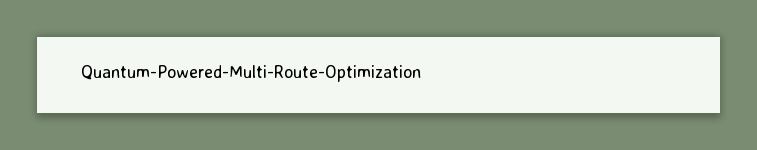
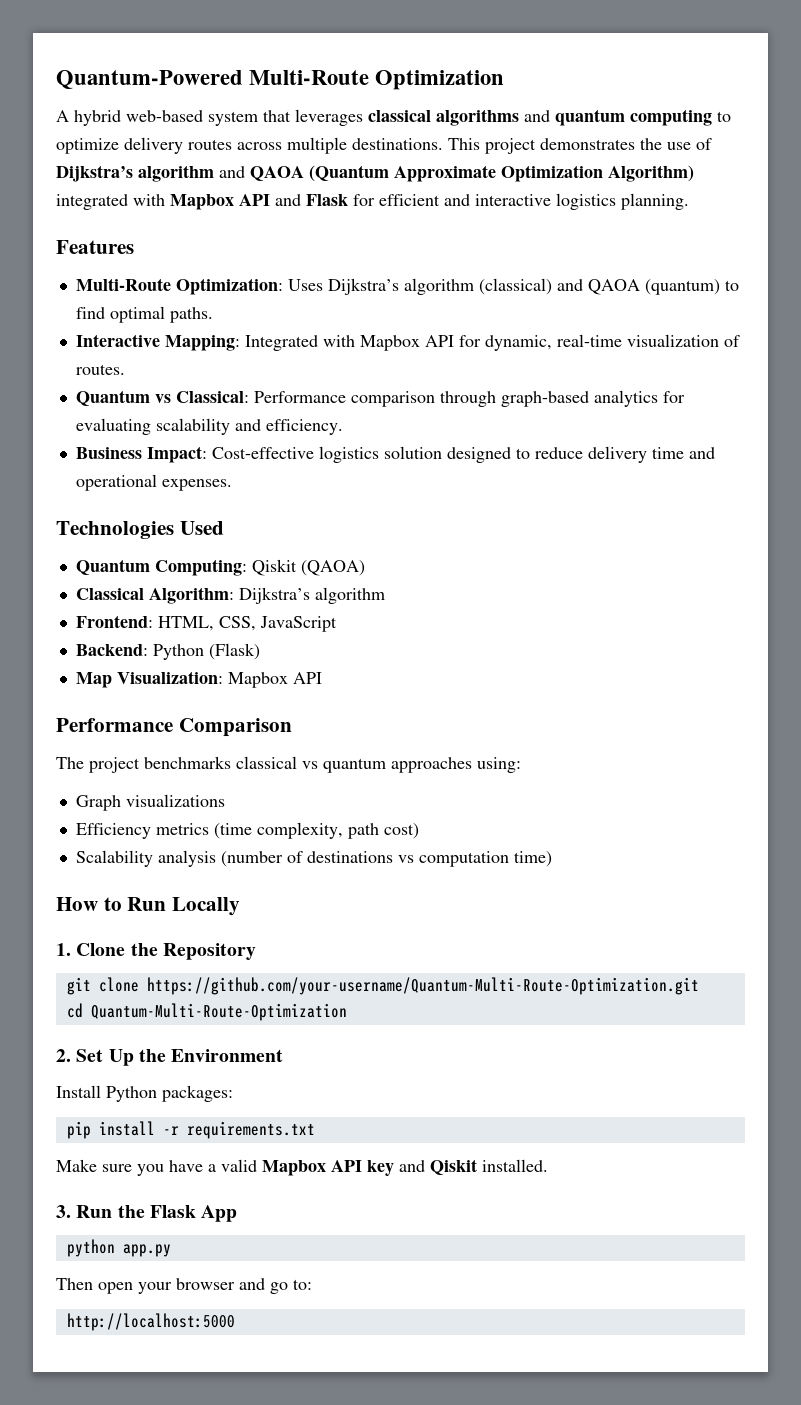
[81,65,421,82] Quantum-Powered-Multi-Route-Optimization -> [56,70,505,90] [56,109,731,126] [56,137,712,154] [56,165,694,182] [56,193,689,210] [56,240,134,254] [75,278,739,295] [75,306,213,323] [75,334,740,351] [75,364,125,375] [75,390,685,407] [75,418,343,435] [75,446,715,463] [75,474,232,491] [56,521,224,539] [75,559,365,576] [75,587,385,604] [75,615,337,632] [75,643,260,660] [75,671,322,688] [56,718,292,737] [56,756,521,773] [75,794,225,811] [75,822,419,839] [75,850,552,867] [56,897,241,916] [56,943,256,960] [66,977,699,995] [66,1003,347,1021] [56,1049,284,1066] [56,1085,233,1102] [66,1121,315,1139] [56,1159,548,1176] [56,1205,238,1222] [66,1239,171,1257] [56,1278,312,1294] [66,1313,235,1331] Quantum-Powered Multi-Route Optimization // A hybrid web-based system that leverages classical algorithms and quantum computing to optimize delivery routes across multiple destinations. This project demonstrates the use of Dijkstra’s algorithm and QAOA (Quantum Approximate Optimization Algorithm) integrated with Mapbox API and Flask for efficient and interactive logistics planning. // Features // Multi-Route Optimization: Uses Dijkstra’s algorithm (classical) and QAOA (quantum) to find optimal paths. // Interactive Mapping: Integrated with Mapbox API for dynamic, real-time visualization of routes. // Quantum vs Classical: Performance comparison through graph-based analytics for evaluating scalability and efficiency. // Business Impact: Cost-effective logistics solution designed to reduce delivery time and operational expenses. // Technologies Used // Quantum Computing: Qiskit (QAOA) // Classical Algorithm: Dijkstra’s algorithm // Frontend: HTML, CSS, JavaScript // Backend: Python (Flask) // Map Visualization: Mapbox API // Performance Comparison // The project benchmarks classical vs quantum approaches using: // Graph visualizations // Efficiency metrics (time complexity, path cost) // Scalability analysis (number of destinations vs computation time) // How to Run Locally // 1. Clone the Repository // git clone https://github.com/your-username/Quantum-Multi-Route-Optimization.git // cd Quantum-Multi-Route-Optimization // 2. Set Up the Environment // Install Python packages: // pip install -r requirements.txt // Make sure you have a valid Mapbox API key and Qiskit installed. // 3. Run the Flask App // python app.py // Then open your browser and go to: // http://localhost:5000

